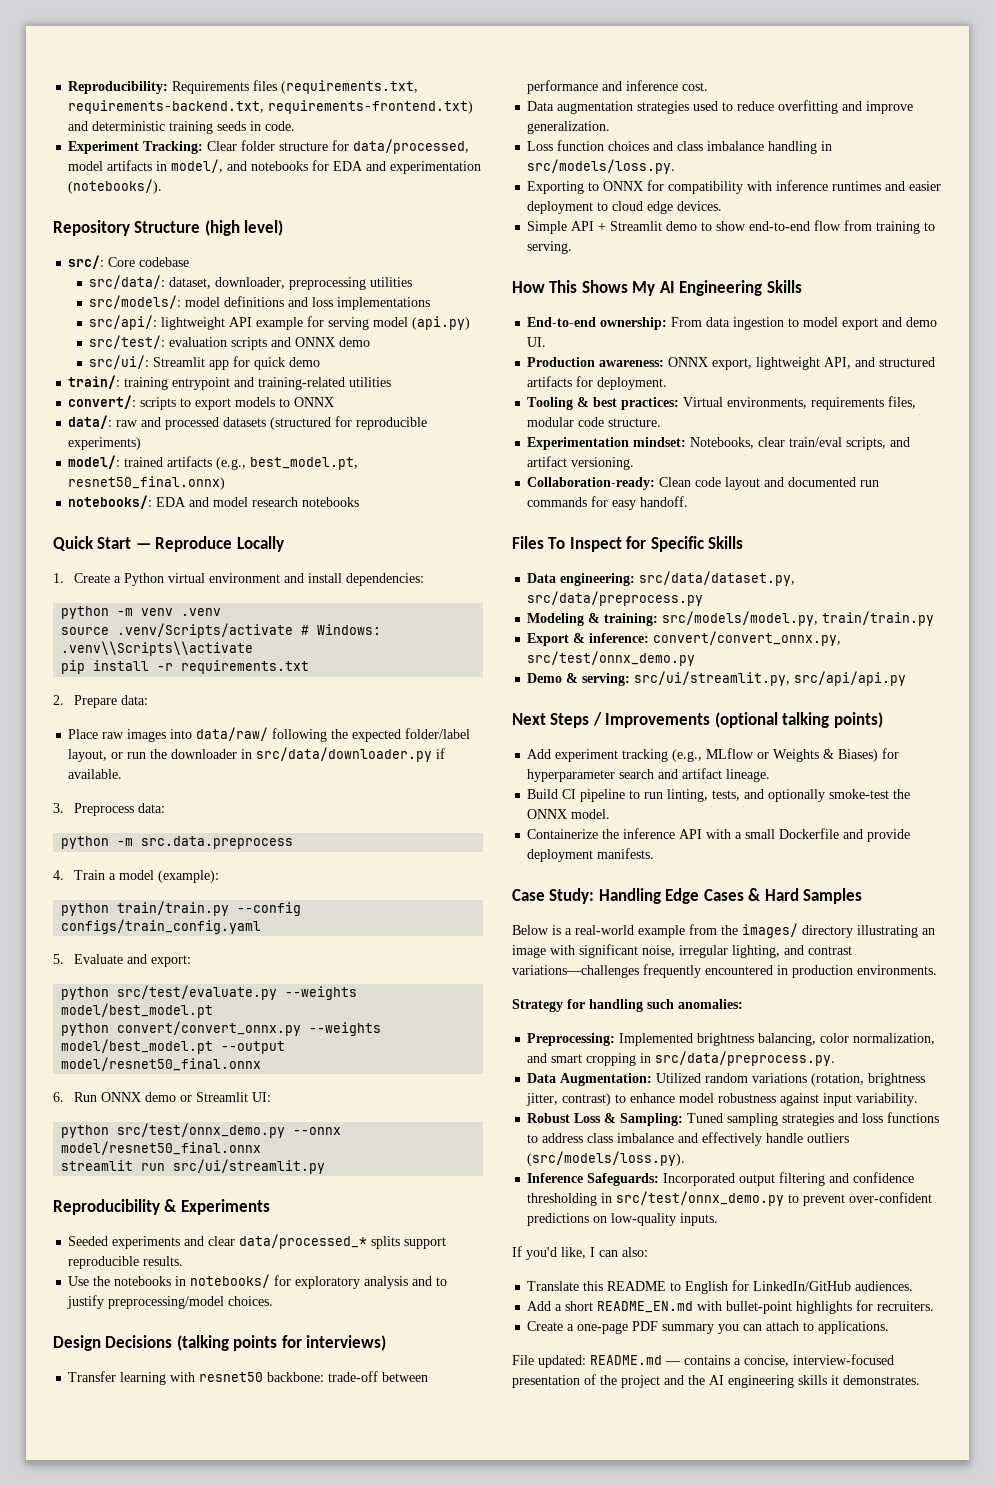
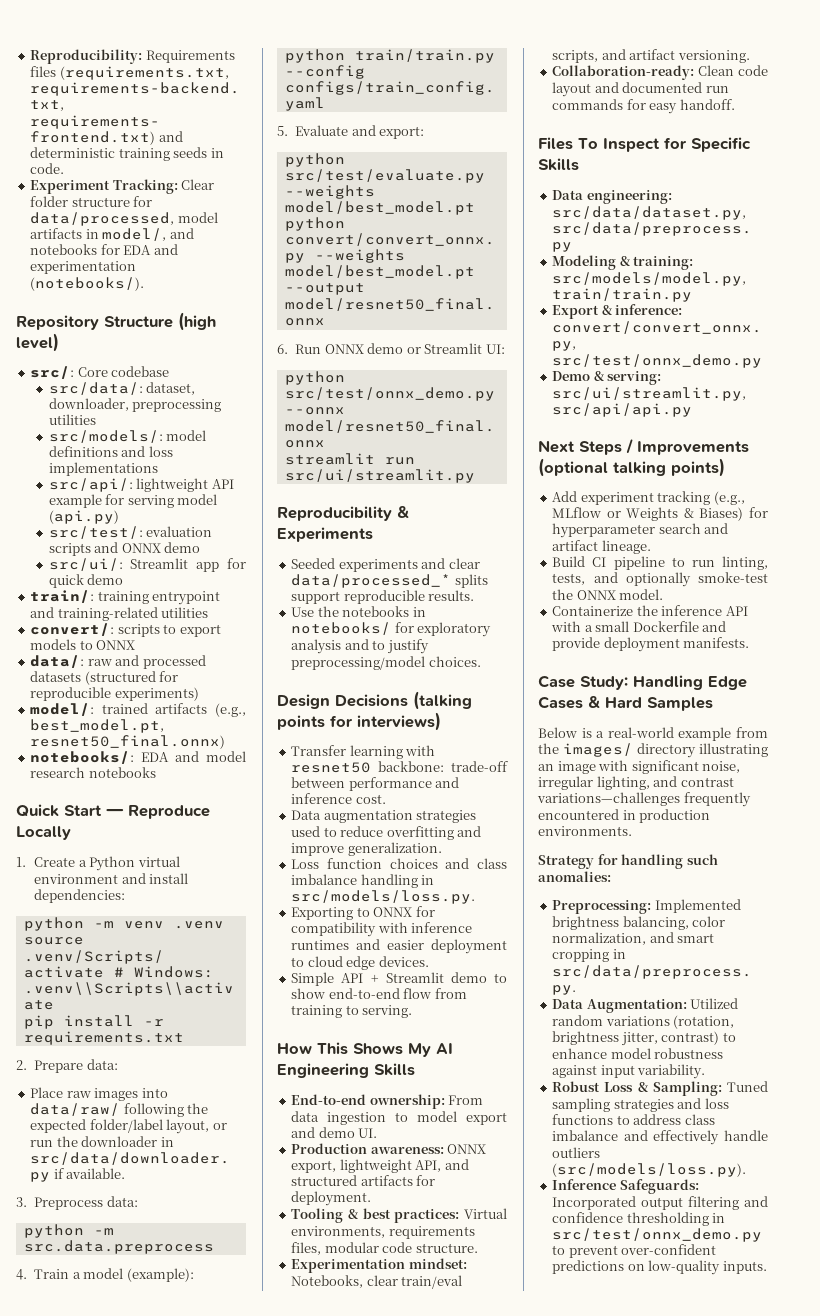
[512,1246,648,1260] [527,1280,914,1294] [527,1300,935,1314] [527,1321,890,1334] [512,1354,894,1368] [512,1374,920,1388] // If you'd like, I can also: // Translate this README to English for LinkedIn/GitHub audiences. // Add a short README_EN.md with bullet-point highlights for recruiters. // Create a one-page PDF summary you can attach to applications. // File updated: README.md — contains a concise, interview-focused presentation of the project and the AI engineering skills it demonstrates. -> (767, 1267) none

